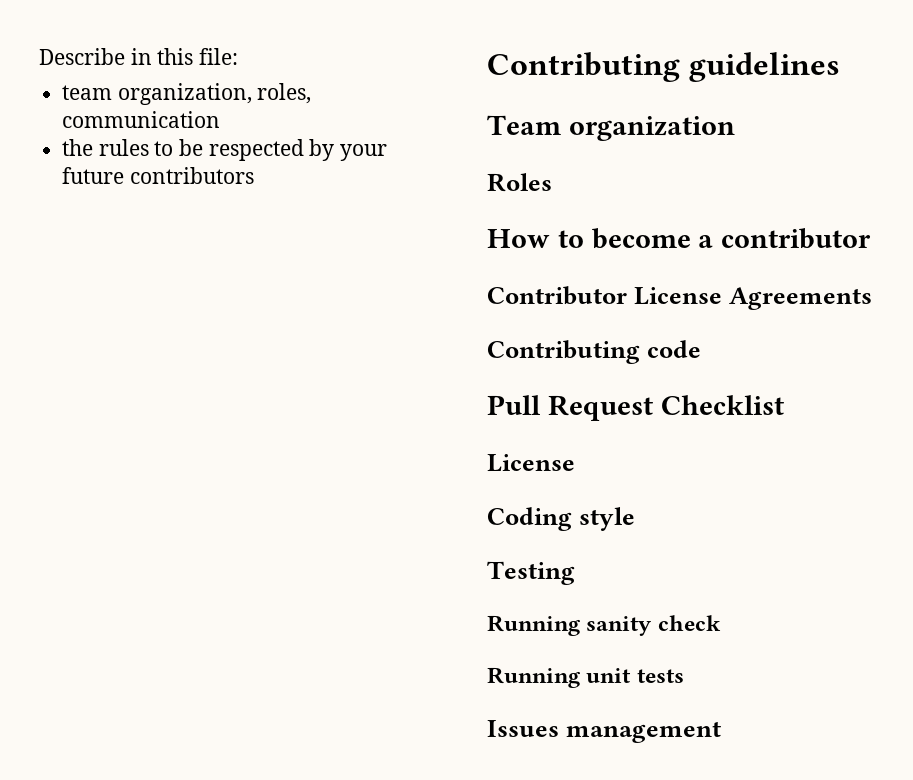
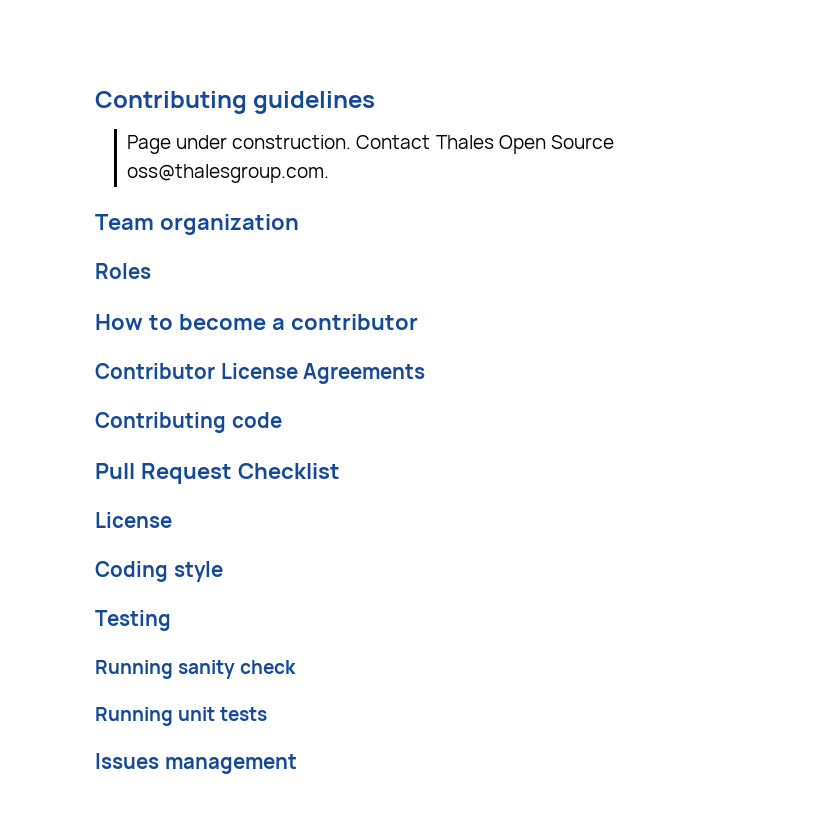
[39,48,239,65] [62,83,312,105] [62,111,221,128] [62,139,388,161] [62,167,254,184] [487,52,840,82] Describe in this file: // team organization, roles, communication // the rules to be respected by your future contributors // Contributing guidelines -> [95,91,376,114] [126,135,614,154] [126,164,329,183] Contributing guidelines // Page under construction. Contact Thales Open Source oss@thalesgroup.com.

